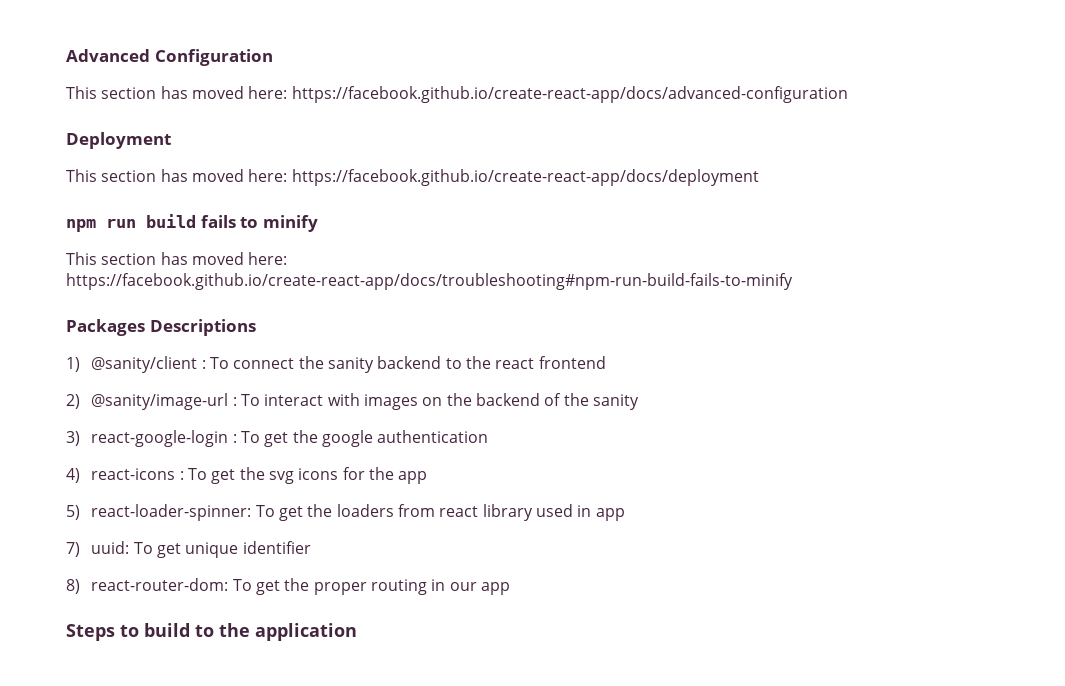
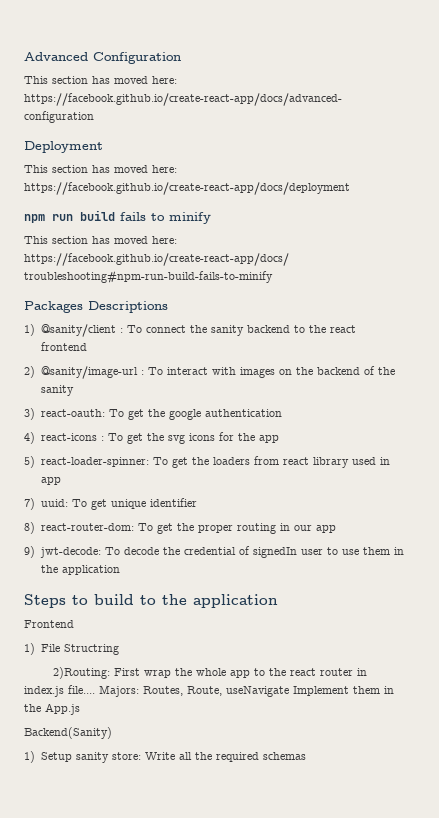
[91,430,237,447] react-google-login : -> [40,409,105,417] react-oauth:
(510, 588) none -> [24,546,404,558] [40,565,120,575] // 9) jwt-decode: To decode the credential of signedIn user to use them in the application
(357, 632) none -> [24,620,74,628] [24,643,119,655] [53,667,368,679] [24,685,394,697] [24,703,80,715] [24,727,112,739] [24,751,306,763] // Frontend // 1) File Structring // 2)Routing: First wrap the whole app to the react router in index.js file.... Majors: Routes, Route, useNavigate Implement them in the App.js // Backend(Sanity) // 1) Setup sanity store: Write all the required schemas

